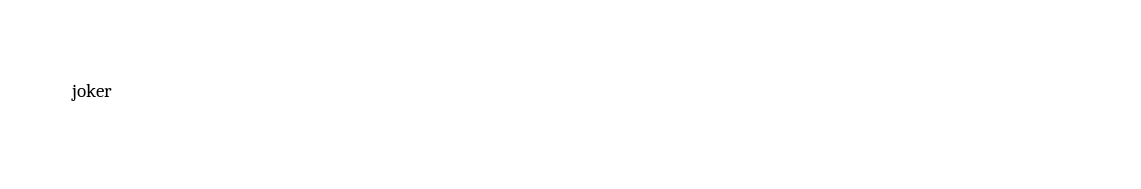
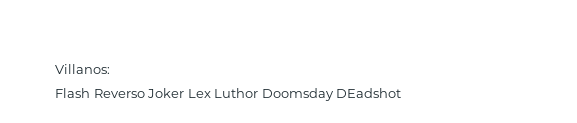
[71,83,112,101] joker -> [55,64,110,74] [55,88,402,101] Villanos: // Flash Reverso Joker Lex Luthor Doomsday DEadshot

